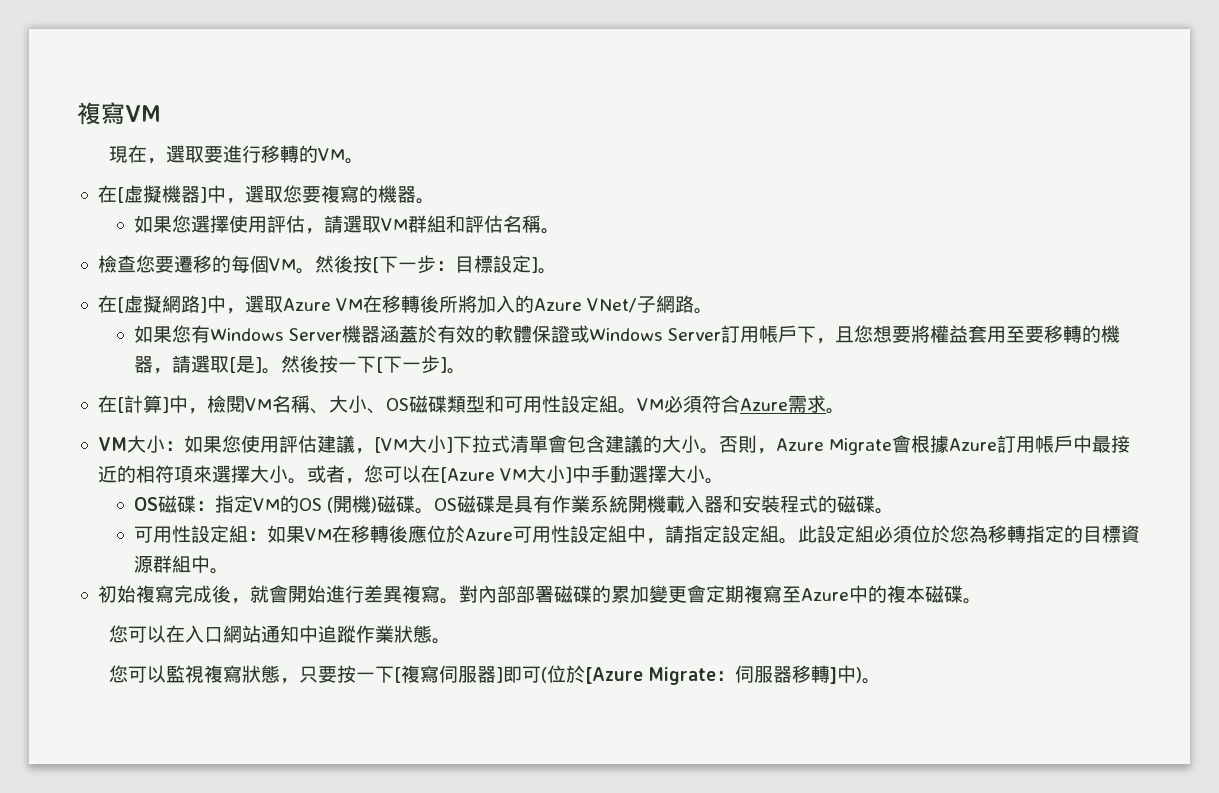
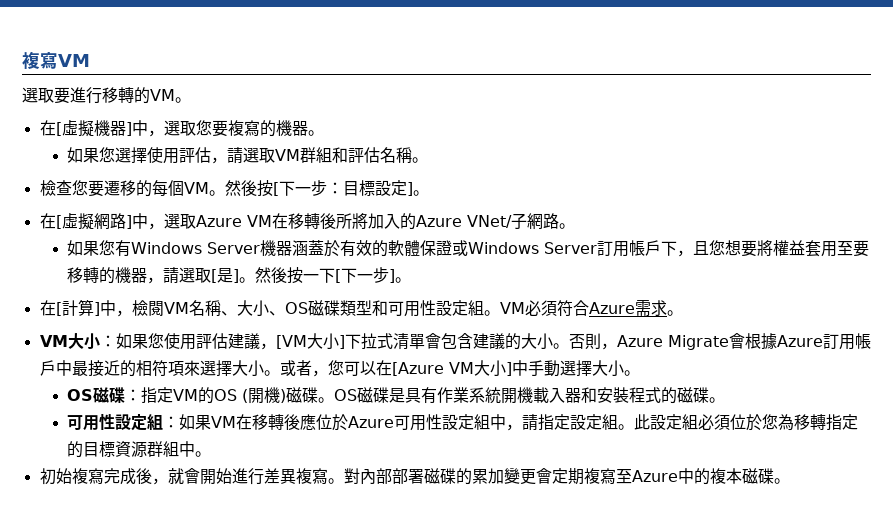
[109,145,167,164] 現在， -> (90, 60) none
[109,625,452,644] [109,665,882,685] // 您可以在入口網站通知中追蹤作業狀態。 // 您可以監視複寫狀態，只要按一下[複寫伺服器]即可(位於[Azure Migrate：伺服器移轉]中)。 -> (790, 481) none

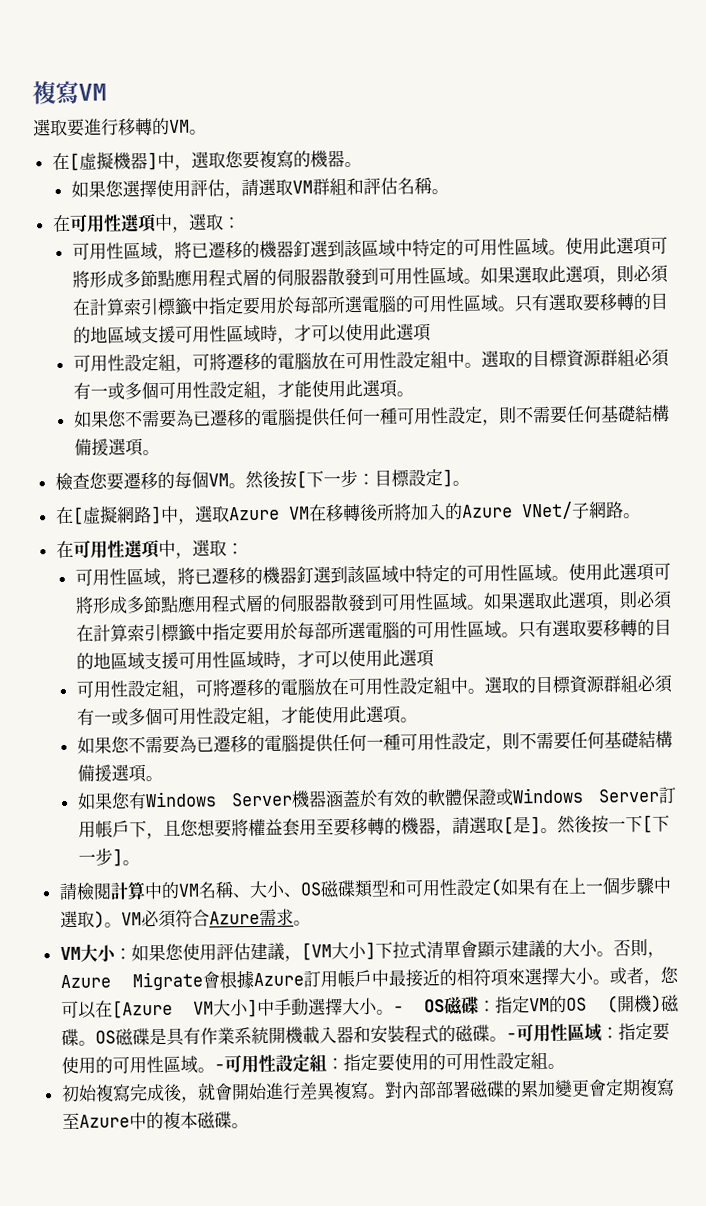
(429, 160) none -> [51,213,241,233] [71,236,668,262] [71,264,668,288] [71,292,668,316] [72,323,431,345] [72,348,669,373] [72,379,414,400] [73,404,670,428] [73,438,160,457] // 在可用性選項中，選取： // 可用性區域，將已遷移的機器釘選到該區域中特定的可用性區域。使用此選項可將形成多節點應用程式層的伺服器散發到可用性區域。如果選取此選項，則必須在計算索引標籤中指定要用於每部所選電腦的可用性區域。只有選取要移轉的目的地區域支援可用性區域時，才可以使用此選項 // 可用性設定組，可將遷移的電腦放在可用性設定組中。選取的目標資源群組必須有一或多個可用性設定組，才能使用此選項。 // 如果您不需要為已遷移的電腦提供任何一種可用性設定，則不需要任何基礎結構備援選項。
(575, 226) none -> [55,539,244,559] [74,562,671,587] [74,590,672,614] [75,618,672,642] [75,649,434,671] [75,674,672,699] [76,705,418,726] [76,730,673,754] [76,764,163,783] // 在可用性選項中，選取： // 可用性區域，將已遷移的機器釘選到該區域中特定的可用性區域。使用此選項可將形成多節點應用程式層的伺服器散發到可用性區域。如果選取此選項，則必須在計算索引標籤中指定要用於每部所選電腦的可用性區域。只有選取要移轉的目的地區域支援可用性區域時，才可以使用此選項 // 可用性設定組，可將遷移的電腦放在可用性設定組中。選取的目標資源群組必須有一或多個可用性設定組，才能使用此選項。 // 如果您不需要為已遷移的電腦提供任何一種可用性設定，則不需要任何基礎結構備援選項。
[39,299,164,317] 在[計算]中，檢閱 -> [58,881,180,901] 請檢閱計算中的
[467,300,484,316] 組 -> [489,876,672,897] [59,910,105,929] (如果有在上一個步驟中選取)
[440,333,473,349] 包含 -> [475,940,513,959] 顯示
(640, 373) // -> [392,1005,404,1013] -
[67,413,859,431] [67,441,196,458] // 可用性設定組：如果VM在移轉後應位於Azure可用性設定組中，請指定設定組。此設定組必須位於您為移轉指定的目標資源群組中 -> [505,1022,670,1043] [60,1052,548,1075] -可用性區域：指定要使用的可用性區域。-可用性設定組：指定要使用的可用性設定組

